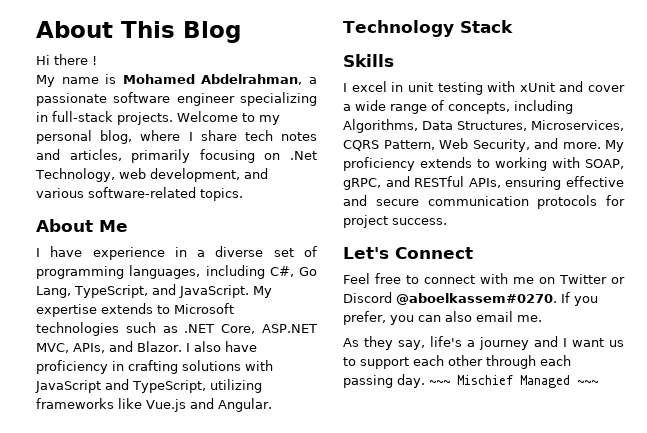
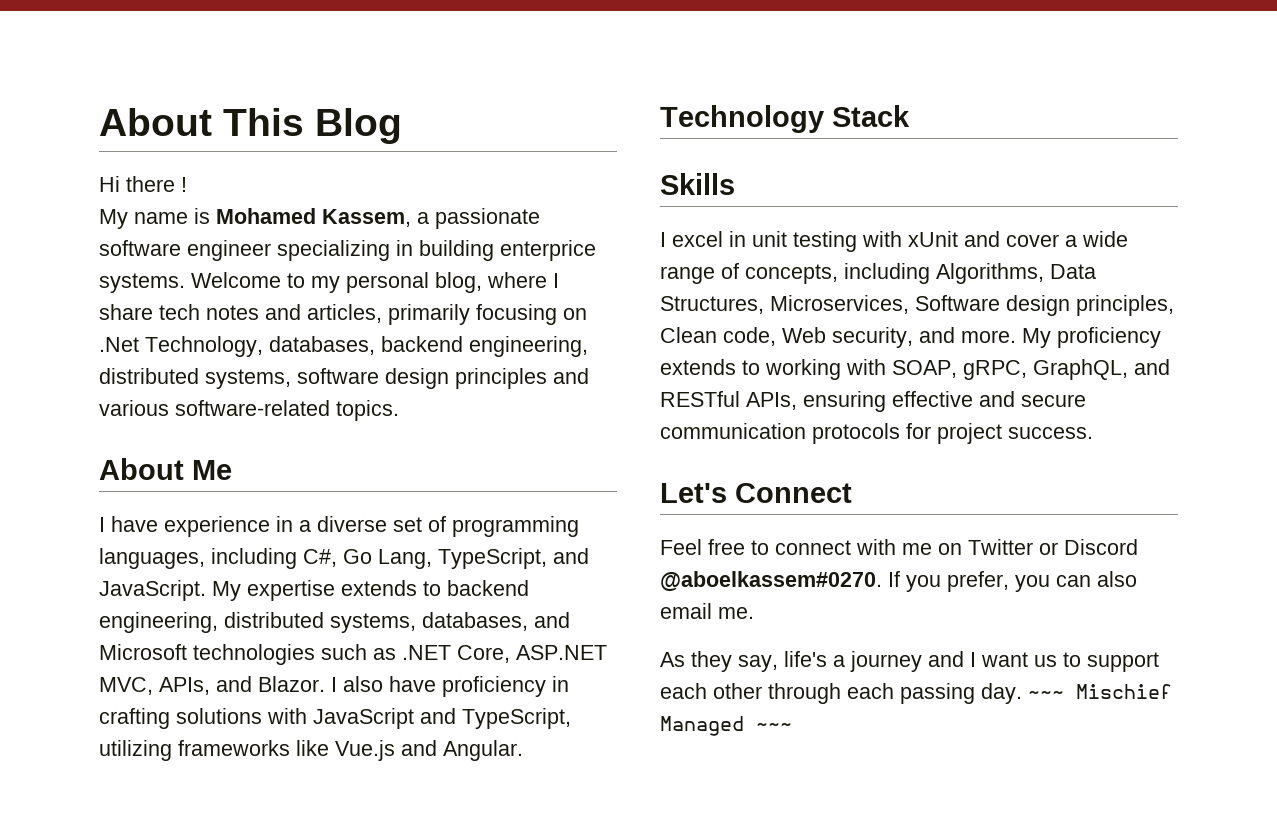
[201,74,303,85] Abdelrahman, -> [322,209,411,227] Kassem,
[52,111,173,125] full-stack projects. -> [419,240,596,261] [99,273,185,293] building enterprice systems.
[118,168,240,182] web development, -> [269,336,588,357] [99,368,547,389] databases, backend engineering, distributed systems, software design principles
(170, 309) none -> [447,580,529,596] [99,612,570,633] backend engineering, distributed systems, databases, and
[343,138,530,152] CQRS Pattern, Web Security, -> [915,295,1174,316] [660,327,913,348] Software design principles, Clean code, Web security,
(381, 184) none -> [1033,359,1128,380] GraphQL,

